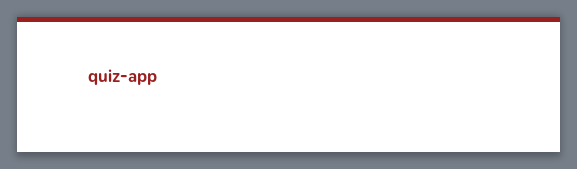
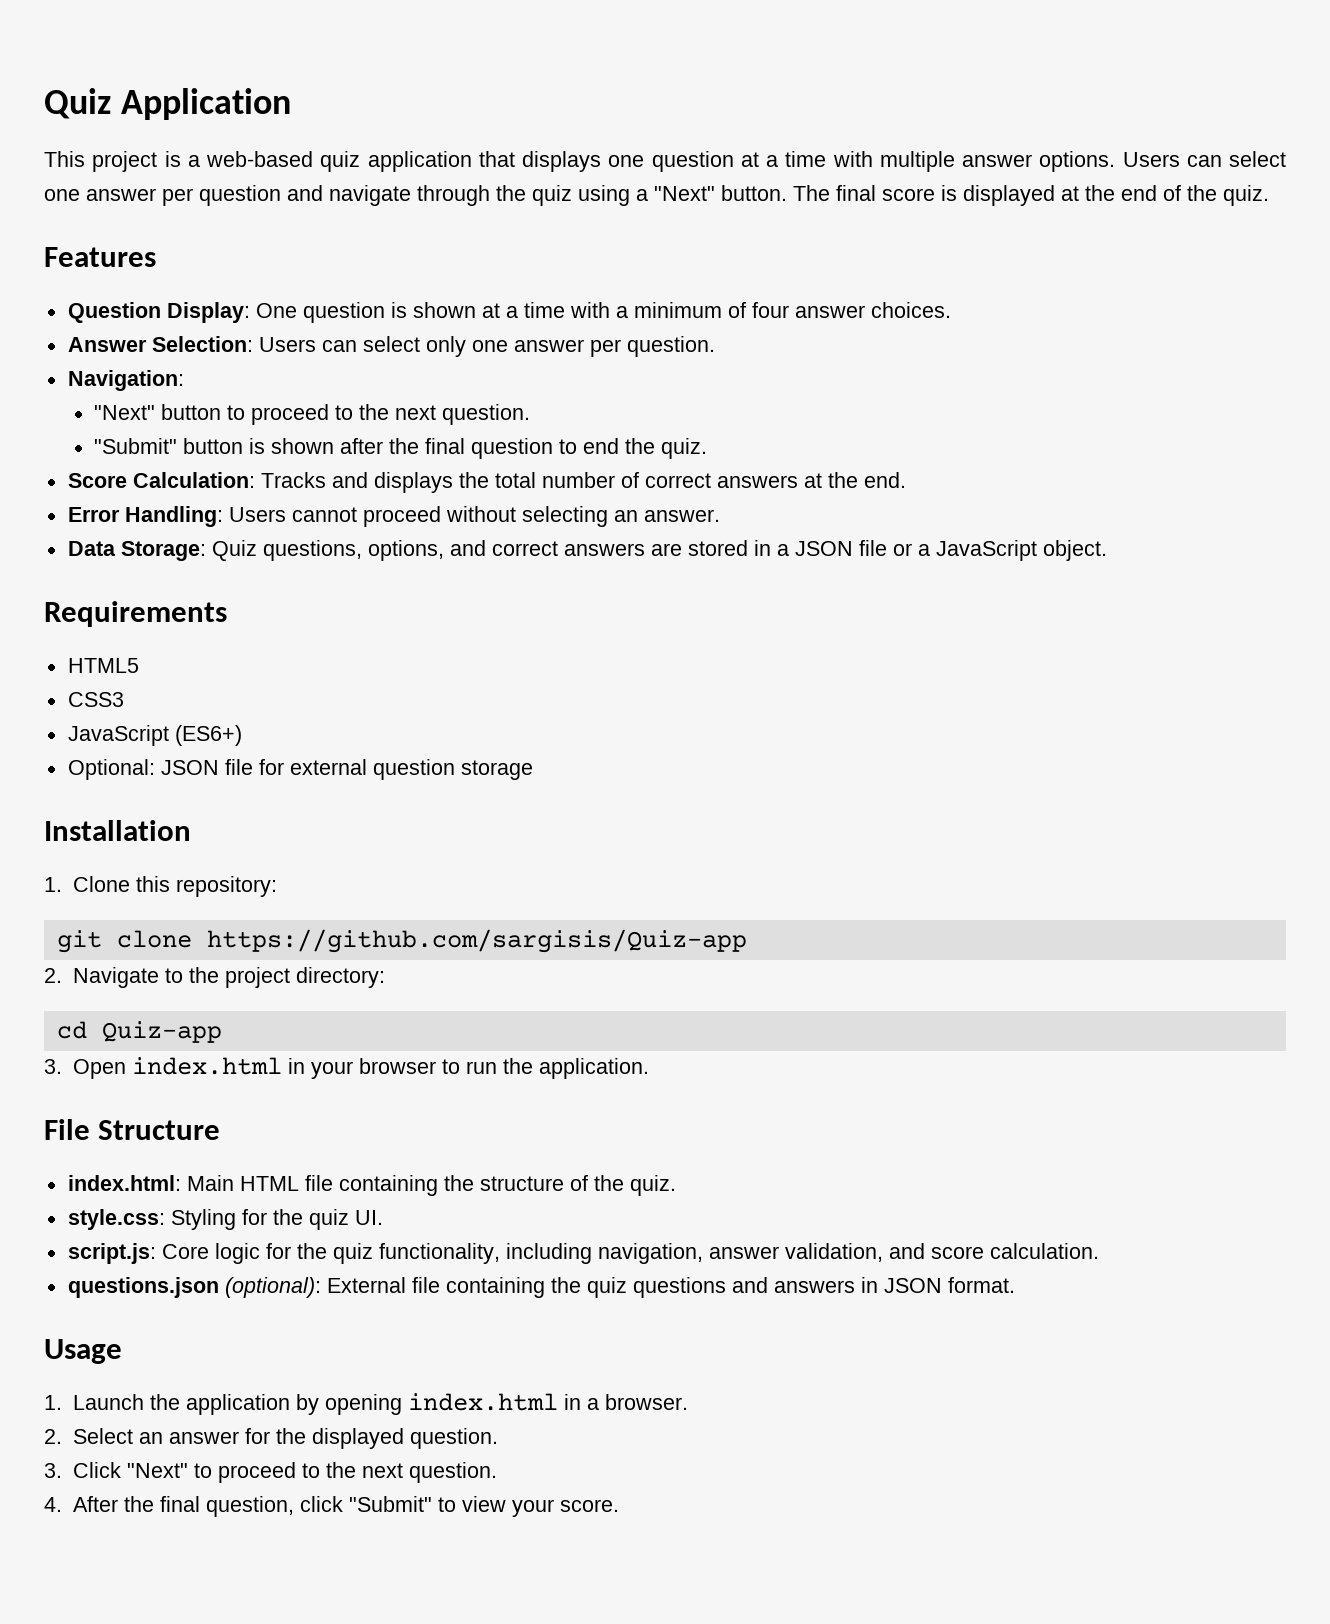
[88,69,157,85] quiz-app -> [44,88,291,120] [44,151,1286,172] [44,185,1269,206] [44,247,156,267] [67,302,951,323] [67,336,715,357] [67,370,184,391] [93,404,530,425] [93,438,707,459] [67,472,906,493] [67,506,720,527] [67,540,1107,561] [44,601,227,627] [67,658,139,673] [67,692,124,707] [67,725,242,746] [67,759,533,780] [44,820,191,841] [44,876,277,897] [56,929,747,953] [44,967,385,988] [56,1021,222,1043] [44,1057,649,1079] [44,1119,221,1140] [67,1175,676,1196] [67,1209,383,1230] [67,1243,1099,1264] [67,1277,1015,1298] [44,1339,122,1364] [44,1393,688,1415] [44,1428,498,1449] [44,1462,497,1483] [44,1496,619,1517] Quiz Application // This project is a web-based quiz application that displays one question at a time with multiple answer options. Users can select one answer per question and navigate through the quiz using a "Next" button. The final score is displayed at the end of the quiz. // Features // Question Display: One question is shown at a time with a minimum of four answer choices. // Answer Selection: Users can select only one answer per question. // Navigation: // "Next" button to proceed to the next question. // "Submit" button is shown after the final question to end the quiz. // Score Calculation: Tracks and displays the total number of correct answers at the end. // Error Handling: Users cannot proceed without selecting an answer. // Data Storage: Quiz questions, options, and correct answers are stored in a JSON file or a JavaScript object. // Requirements // HTML5 // CSS3 // JavaScript (ES6+) // Optional: JSON file for external question storage // Installation // 1. Clone this repository: // git clone https://github.com/sargisis/Quiz-app // 2. Navigate to the project directory: // cd Quiz-app // 3. Open index.html in your browser to run the application. // File Structure // index.html: Main HTML file containing the structure of the quiz. // style.css: Styling for the quiz UI. // script.js: Core logic for the quiz functionality, including navigation, answer validation, and score calculation. // questions.json (optional): External file containing the quiz questions and answers in JSON format. // Usage // 1. Launch the application by opening index.html in a browser. // 2. Select an answer for the displayed question. // 3. Click "Next" to proceed to the next question. // 4. After the final question, click "Submit" to view your score.

